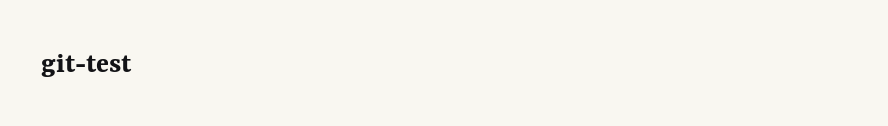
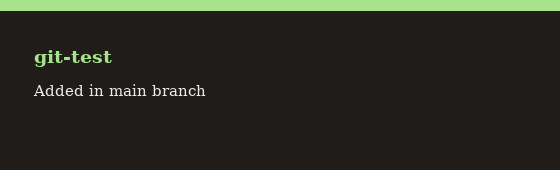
(132, 65) none -> [33,84,206,96] // Added in main branch

